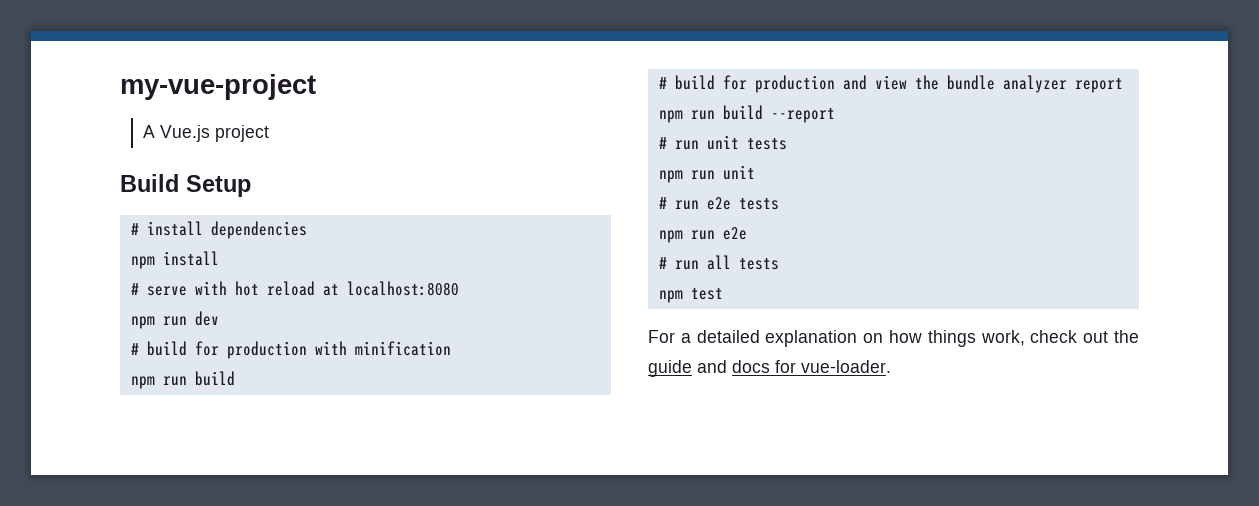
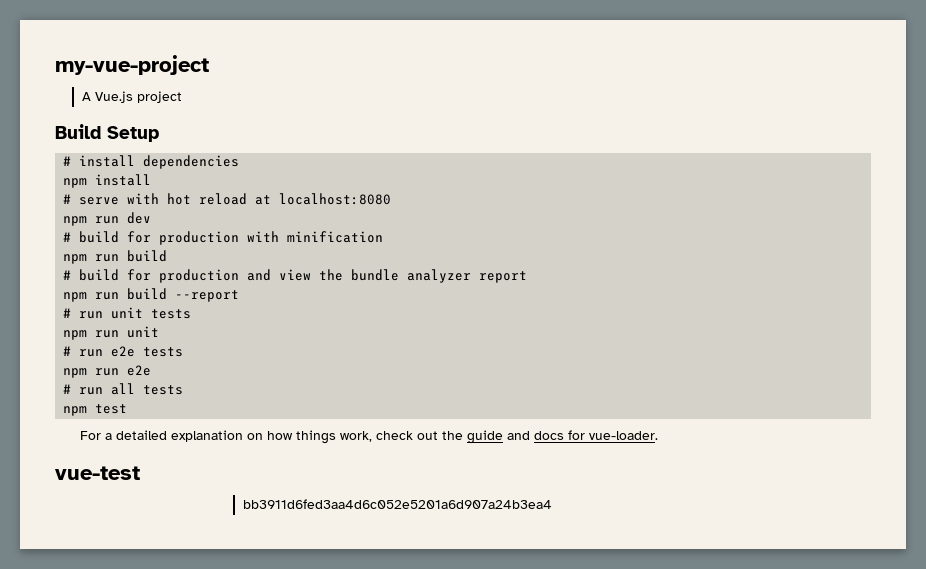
(891, 366) none -> [55,466,140,480] [242,499,552,509] // vue-test // bb3911d6fed3aa4d6c052e5201a6d907a24b3ea4

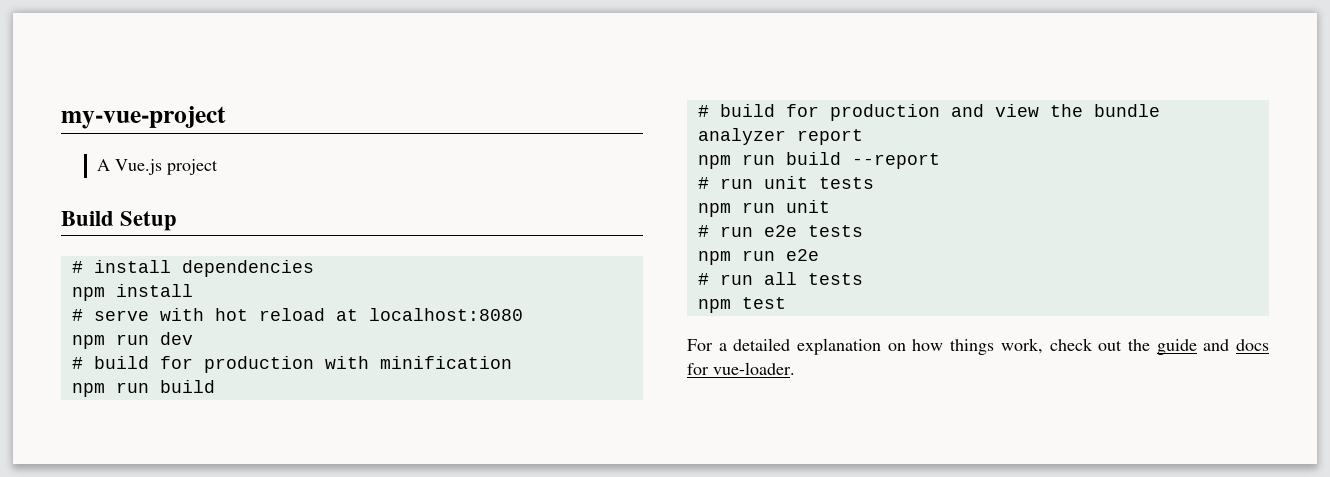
[55,466,140,480] [242,499,552,509] // vue-test // bb3911d6fed3aa4d6c052e5201a6d907a24b3ea4 -> (795, 368) none

